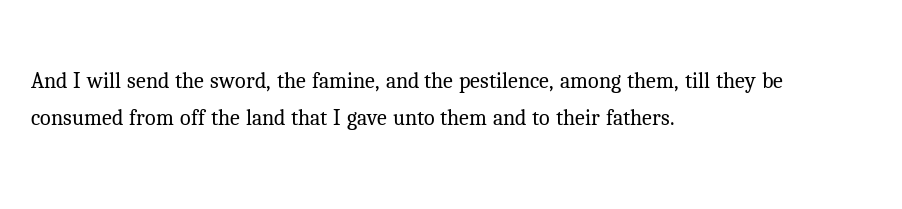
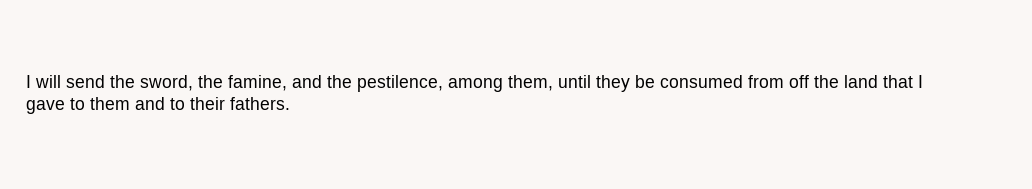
[31,72,67,88] And -> (26, 81) none
[685,72,711,88] till -> [558,75,591,88] until
[392,112,435,125] unto -> [70,98,85,110] to

